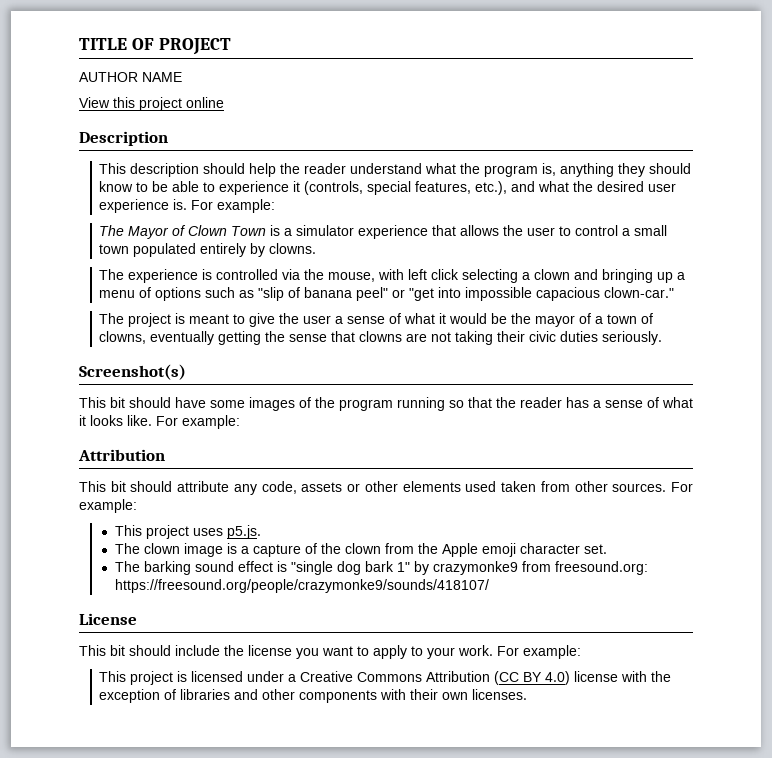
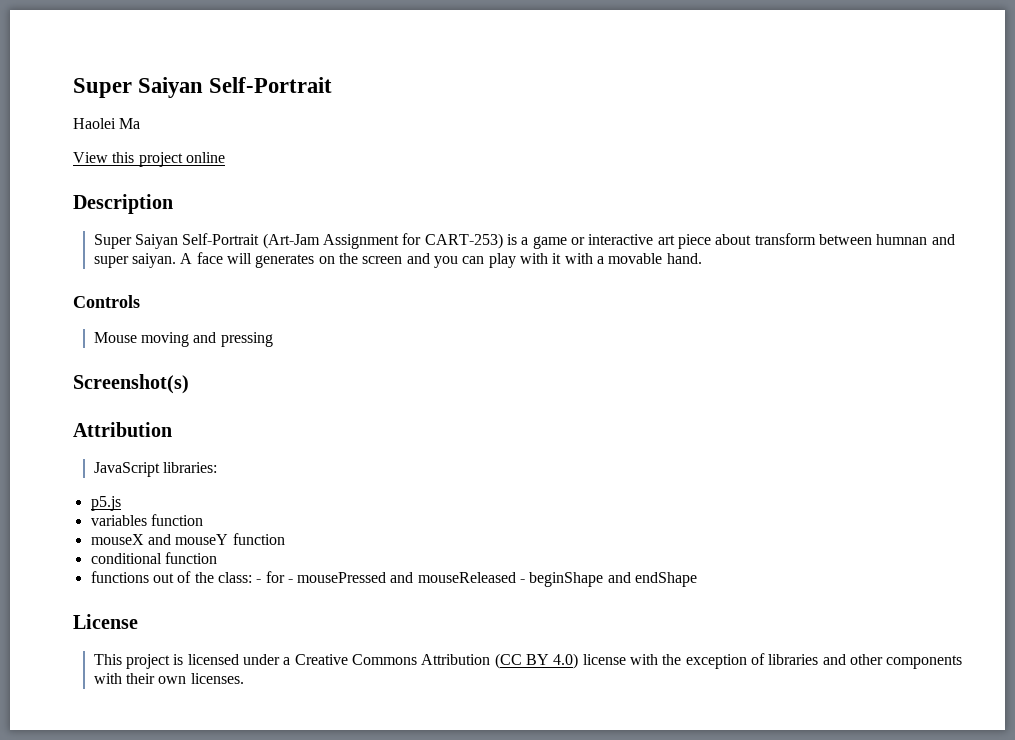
[79,38,231,55] [79,72,182,82] TITLE OF PROJECT // AUTHOR NAME -> [73,77,333,98] [73,118,141,129] Super Saiyan Self-Portrait // Haolei Ma
[99,163,692,177] [99,181,677,195] [99,199,276,213] [99,225,668,239] [99,243,317,257] [99,269,686,283] [99,287,675,301] [99,313,654,327] [99,331,663,345] [79,364,186,380] [79,397,693,411] [79,415,240,429] [78,449,165,461] [79,481,694,495] [79,499,137,513] [114,525,261,539] [114,543,607,557] [114,561,648,575] [114,579,489,593] [79,613,137,625] [79,645,581,659] This description should help the reader understand what the program is, anything they should know to be able to experience it (controls, special features, etc.), and what the desired user experience is. For example: // The Mayor of Clown Town is a simulator experience that allows the user to control a small town populated entirely by clowns. // The experience is controlled via the mouse, with left click selecting a clown and bringing up a menu of options such as "slip of banana peel" or "get into impossible capacious clown-car." // The project is meant to give the user a sense of what it would be the mayor of a town of clowns, eventually getting the sense that clowns are not taking their civic duties seriously. // Screenshot(s) // This bit should have some images of the program running so that the reader has a sense of what it looks like. For example: // Attribution // This bit should attribute any code, assets or other elements used taken from other sources. For example: // This project uses p5.js. // The clown image is a capture of the clown from the Apple emoji character set. // The barking sound effect is "single dog bark 1" by crazymonke9 from freesound.org: https://freesound.org/people/crazymonke9/sounds/418107/ // License // This bit should include the license you want to apply to your work. For example: -> [93,233,955,249] [93,252,702,268] [73,295,140,308] [93,332,273,347] [73,374,189,394] [73,422,172,437] [93,462,218,477] [90,496,121,511] [90,514,203,526] [90,533,285,545] [90,552,217,564] [90,571,698,587] [73,614,138,629] Super Saiyan Self-Portrait (Art-Jam Assignment for CART-253) is a game or interactive art piece about transform between humnan and super saiyan. A face will generates on the screen and you can play with it with a movable hand. // Controls // Mouse moving and pressing // Screenshot(s) // Attribution // JavaScript libraries: // p5.js // variables function // mouseX and mouseY function // conditional function // functions out of the class: - for - mousePressed and mouseReleased - beginShape and endShape // License

